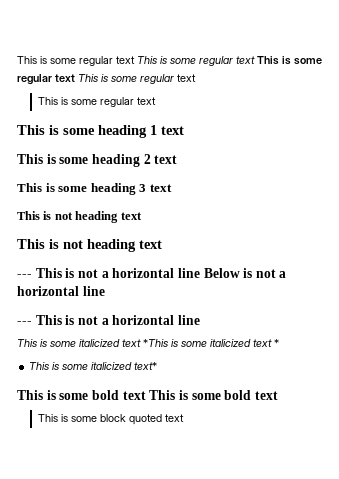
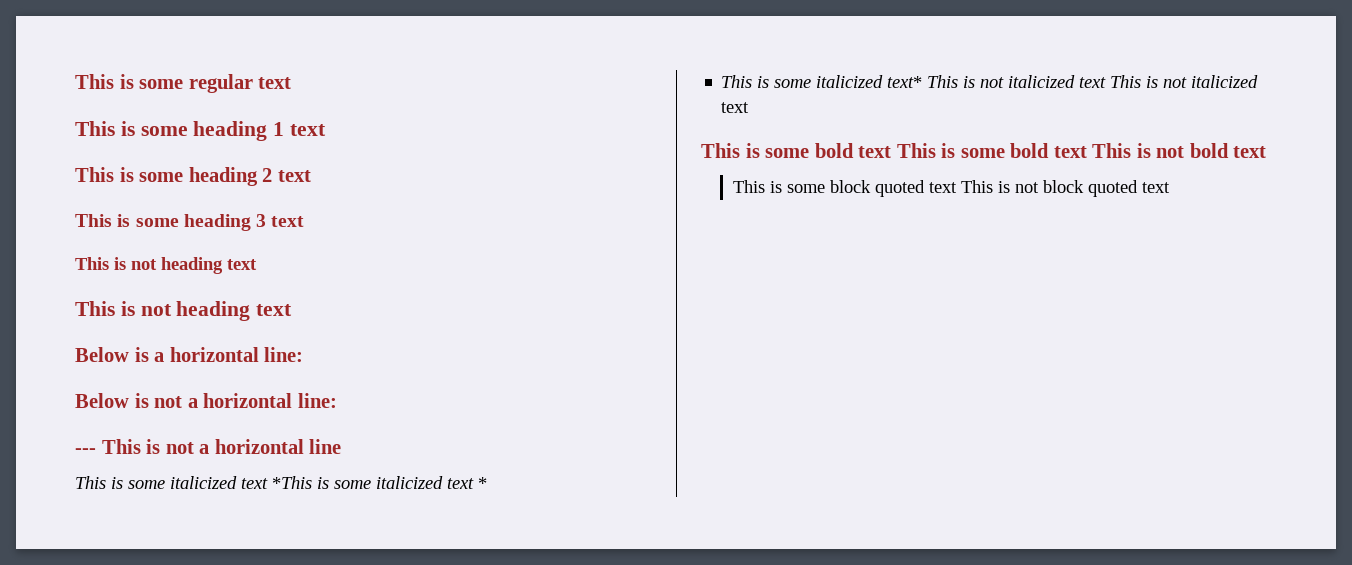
[17,56,322,66] [17,74,196,85] [37,97,156,107] This is some regular text This is some regular text This is some regular text This is some regular text // This is some regular text -> [75,74,292,93] This is some regular text
[17,268,200,278] --- This is not a horizontal line -> [75,347,304,362] Below is a horizontal line: //
[82,286,105,296] line -> [297,393,337,408] line:
(158, 366) none -> [927,75,1259,88] [721,102,750,113] This is not italicized text This is not italicized text
(278, 395) none -> [1092,143,1267,158] This is not bold text
(184, 418) none -> [961,180,1171,197] This is not block quoted text

